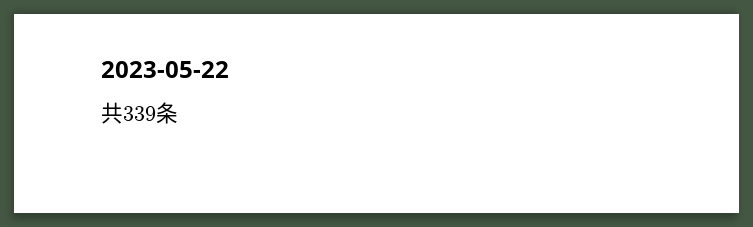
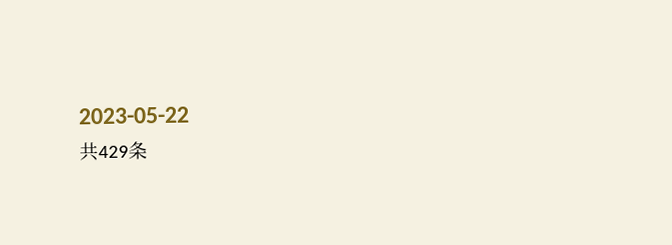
[123,106,156,121] 339 -> [98,145,129,159] 429

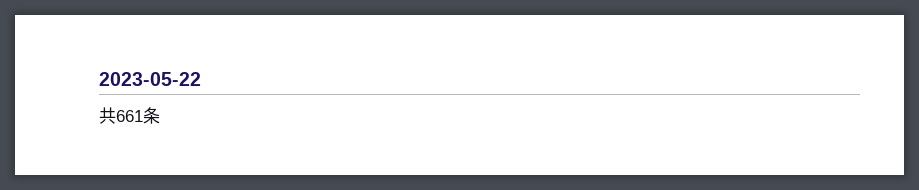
[98,145,129,159] 429 -> [116,110,143,122] 661

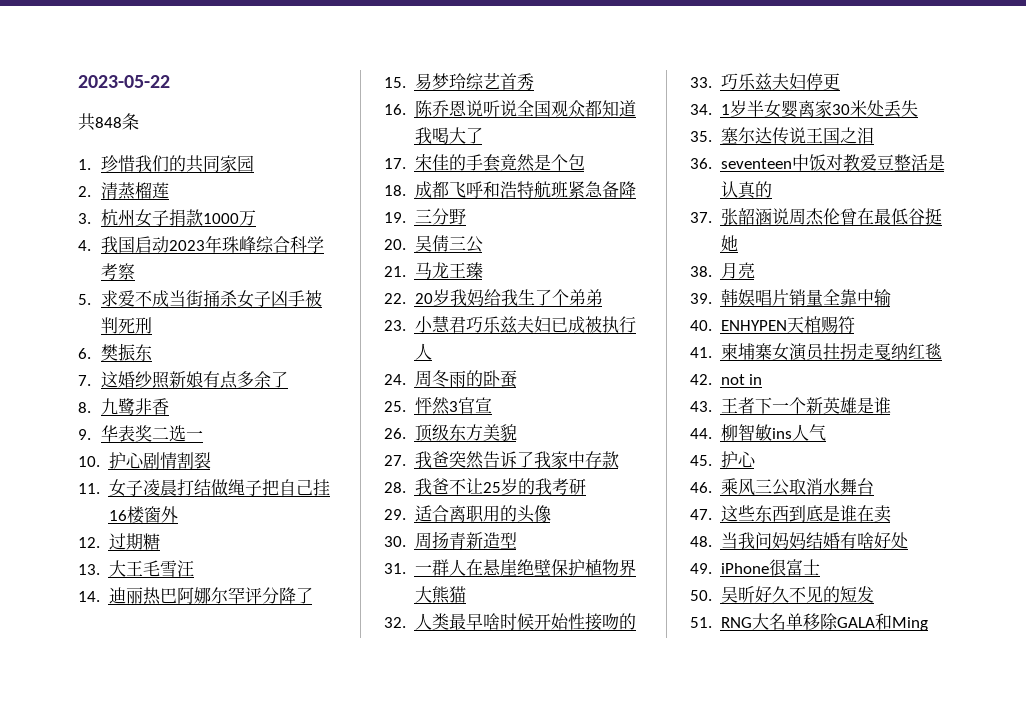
[116,110,143,122] 661 -> [95,117,122,128] 848
(160, 115) none -> [78,155,255,173] [78,182,170,200] [78,209,257,227] [78,235,325,253] [101,263,136,280] [78,290,323,308] [101,317,153,334] [78,343,153,361] [78,371,289,389] [78,398,170,415] [78,425,204,442] [78,452,211,469] [78,479,330,497] [108,506,178,524] [78,533,160,550] [78,560,194,577] [78,587,313,605] [384,73,534,91] [384,100,636,117] [414,127,483,144] [384,154,585,172] [384,181,636,199] [384,208,466,225] [384,235,483,253] [384,262,483,279] [384,289,603,306] [384,316,636,334] [414,343,432,360] [384,370,517,388] [384,397,492,415] [384,424,517,442] [384,451,619,469] [384,478,586,495] [384,505,551,523] [384,531,517,549] [384,559,636,576] [414,586,466,604] [384,613,636,631] [690,73,840,91] [690,100,918,118] [690,127,874,145] [690,154,945,172] [720,181,772,199] [690,208,942,226] [720,235,738,252] [690,262,755,279] [690,289,891,306] [690,316,855,333] [690,343,942,361] [690,374,763,385] [690,397,891,414] [690,424,826,441] [690,451,756,468] [690,478,874,496] [690,505,891,523] [690,532,908,549] [690,559,820,576] [690,586,874,603] [690,613,928,631] // 1.珍惜我们的共同家园 // 2.清蒸榴莲 // 3.杭州女子捐款1000万 // 4.我国启动2023年珠峰综合科学考察 // 5.求爱不成当街捅杀女子凶手被判死刑 // 6.樊振东 // 7.这婚纱照新娘有点多余了 // 8.九鹭非香 // 9.华表奖二选一 // 10.护心剧情割裂 // 11.女子凌晨打结做绳子把自己挂16楼窗外 // 12.过期糖 // 13.大王毛雪汪 // 14.迪丽热巴阿娜尔罕评分降了 // 15.易梦玲综艺首秀 // 16.陈乔恩说听说全国观众都知道我喝大了 // 17.宋佳的手套竟然是个包 // 18.成都飞呼和浩特航班紧急备降 // 19.三分野 // 20.吴倩三公 // 21.马龙王臻 // 22. 20岁我妈给我生了个弟弟 // 23.小慧君巧乐兹夫妇已成被执行人 // 24.周冬雨的卧蚕 // 25.怦然3官宣 // 26.顶级东方美貌 // 27.我爸突然告诉了我家中存款 // 28.我爸不让25岁的我考研 // 29.适合离职用的头像 // 30.周扬青新造型 // 31.一群人在悬崖绝壁保护植物界大熊猫 // 32.人类最早啥时候开始性接吻的 // 33.巧乐兹夫妇停更 // 34. 1岁半女婴离家30米处丢失 // 35.塞尔达传说王国之泪 // 36. seventeen中饭对教爱豆整活是认真的 // 37.张韶涵说周杰伦曾在最低谷挺她 // 38.月亮 // 39.韩娱唱片销量全靠中输 // 40. ENHYPEN天棺赐符 // 41.柬埔寨女演员拄拐走戛纳红毯 // 42. not in // 43.王者下一个新英雄是谁 // 44.柳智敏ins人气 // 45.护心 // 46.乘风三公取消水舞台 // 47.这些东西到底是谁在卖 // 48.当我问妈妈结婚有啥好处 // 49. iPhone很富士 // 50.吴昕好久不见的短发 // 51. RNG大名单移除GALA和Ming

